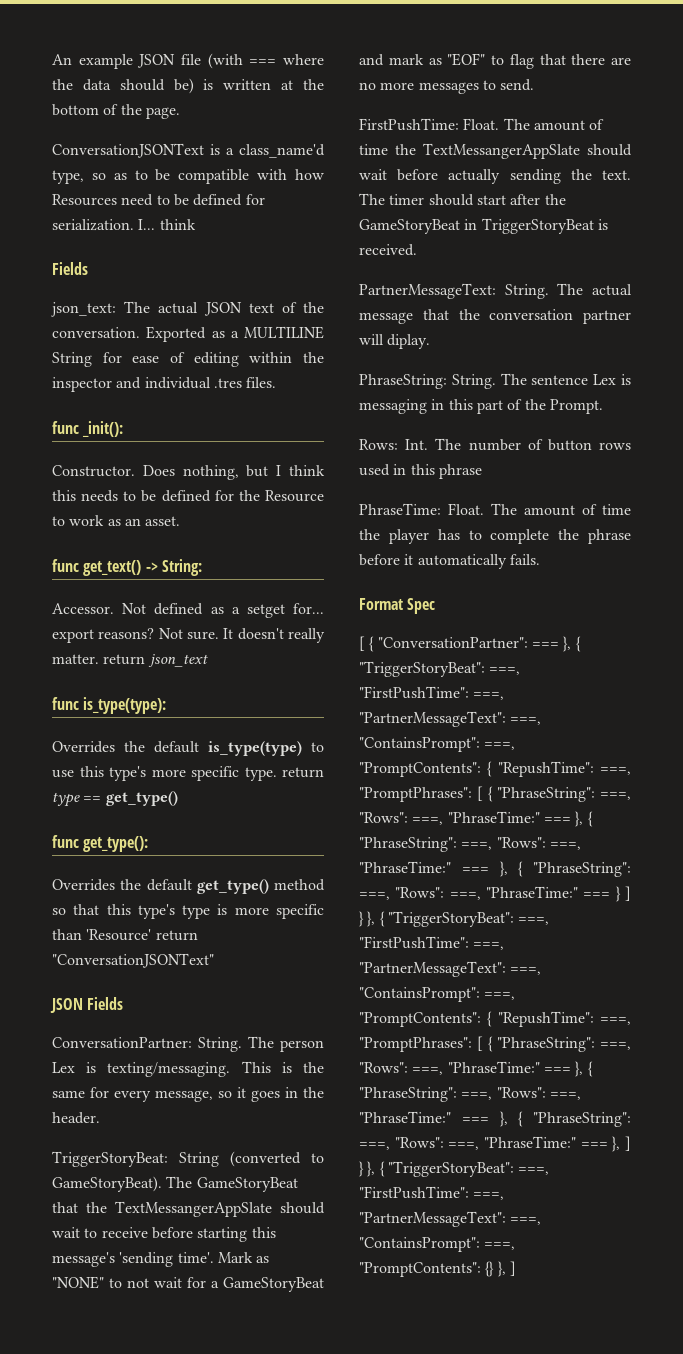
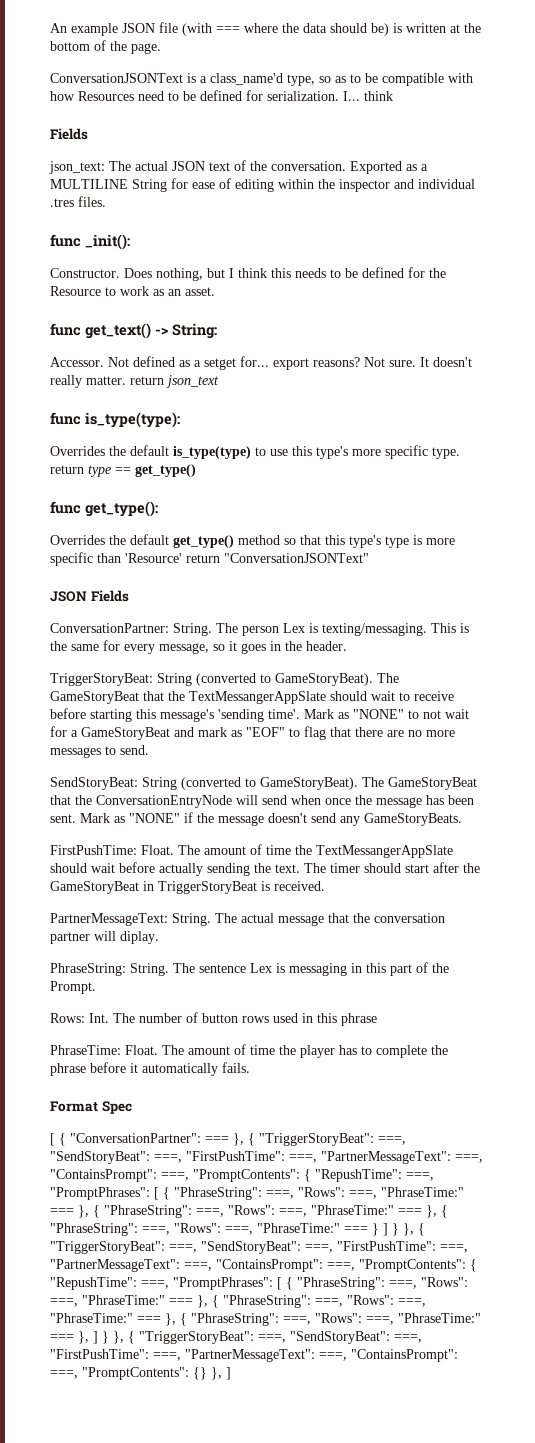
(535, 85) none -> [50,777,477,790] [50,795,474,808] [50,812,462,826] // SendStoryBeat: String (converted to GameStoryBeat). The GameStoryBeat that the ConversationEntryNode will send when once the message has been sent. Mark as "NONE" if the message doesn't send any GameStoryBeats.
(521, 671) none -> [50,1151,182,1164] "SendStoryBeat": ===,
(550, 921) none -> [201,1241,333,1254] "SendStoryBeat": ===,
(550, 1171) none -> [290,1331,422,1344] "SendStoryBeat": ===,

